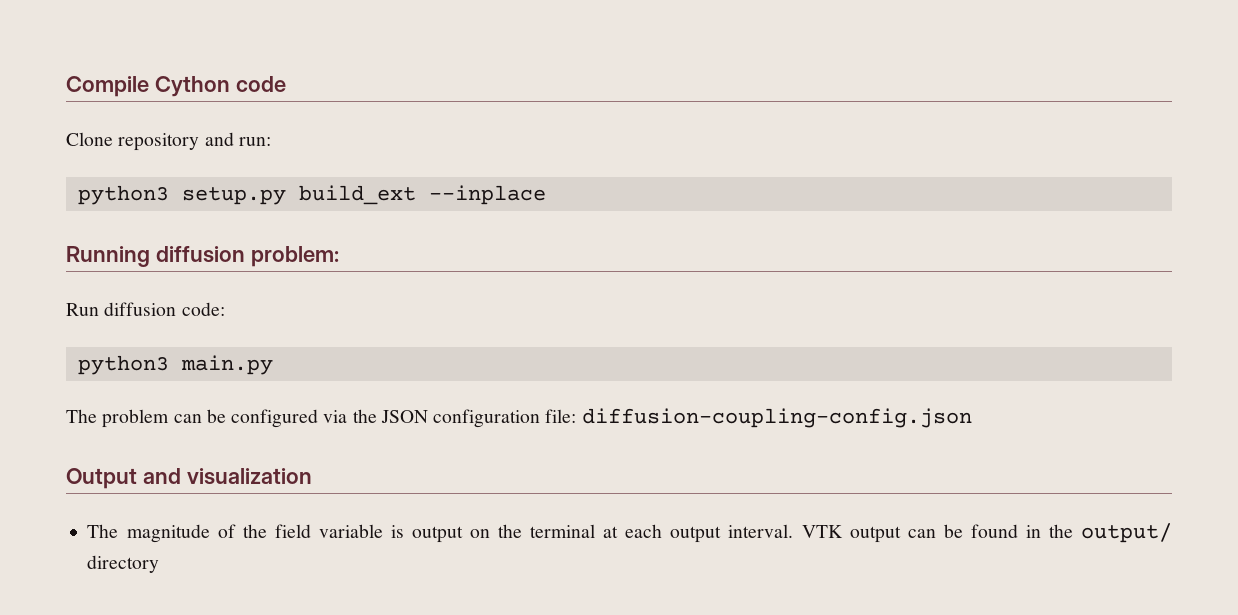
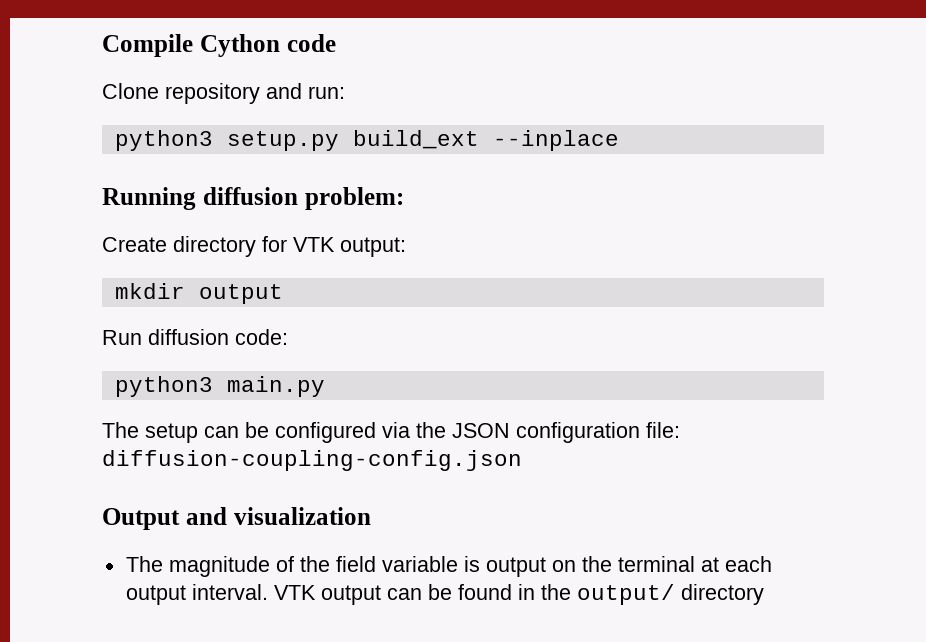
(339, 256) none -> [102,236,406,257] [114,283,283,304] // Create directory for VTK output: // mkdir output
[102,409,170,428] problem -> [145,423,198,443] setup

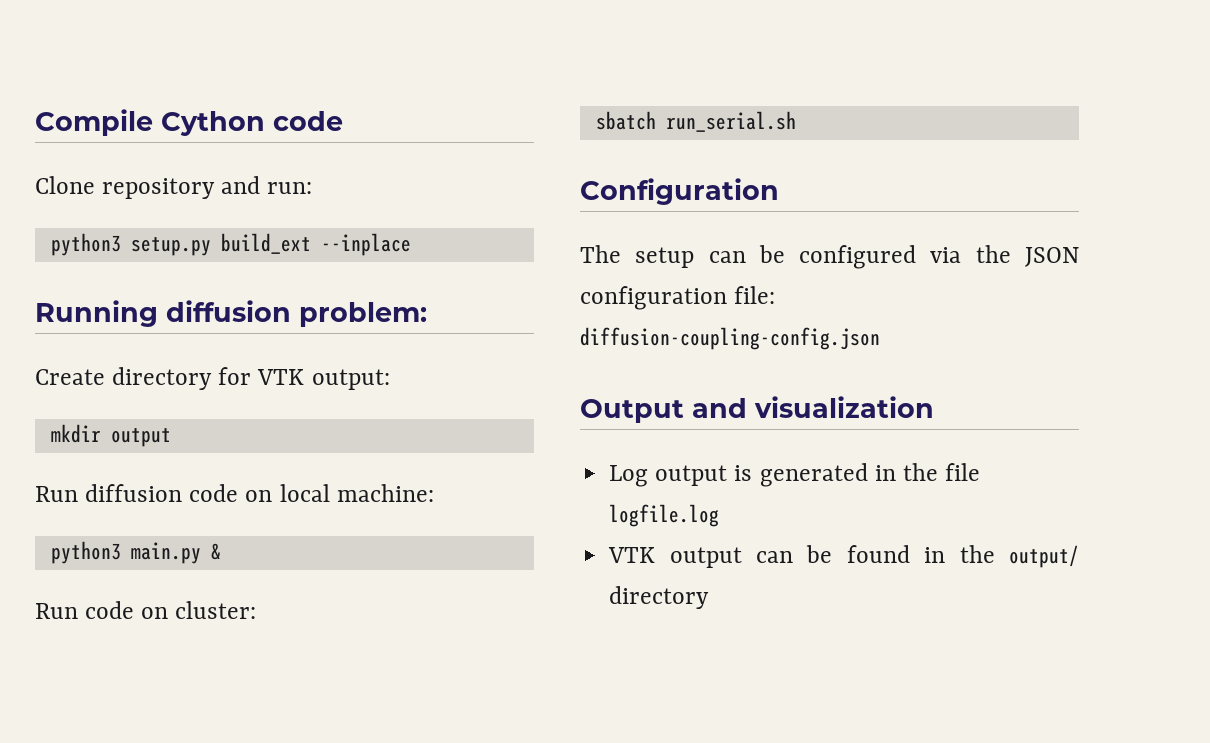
[235,329,288,345] [114,376,325,397] code: // python3 main.py -> [189,484,434,502] [50,541,221,564] [35,601,257,619] [595,111,796,132] [580,178,779,205] code on local machine: // python3 main.py & // Run code on cluster: // sbatch run_serial.sh // Configuration
[125,556,772,577] [125,584,268,605] The magnitude of the field variable is output on the terminal at each output interval. -> [609,463,981,487] [609,504,720,527] Log output is generated in the file logfile.log //

